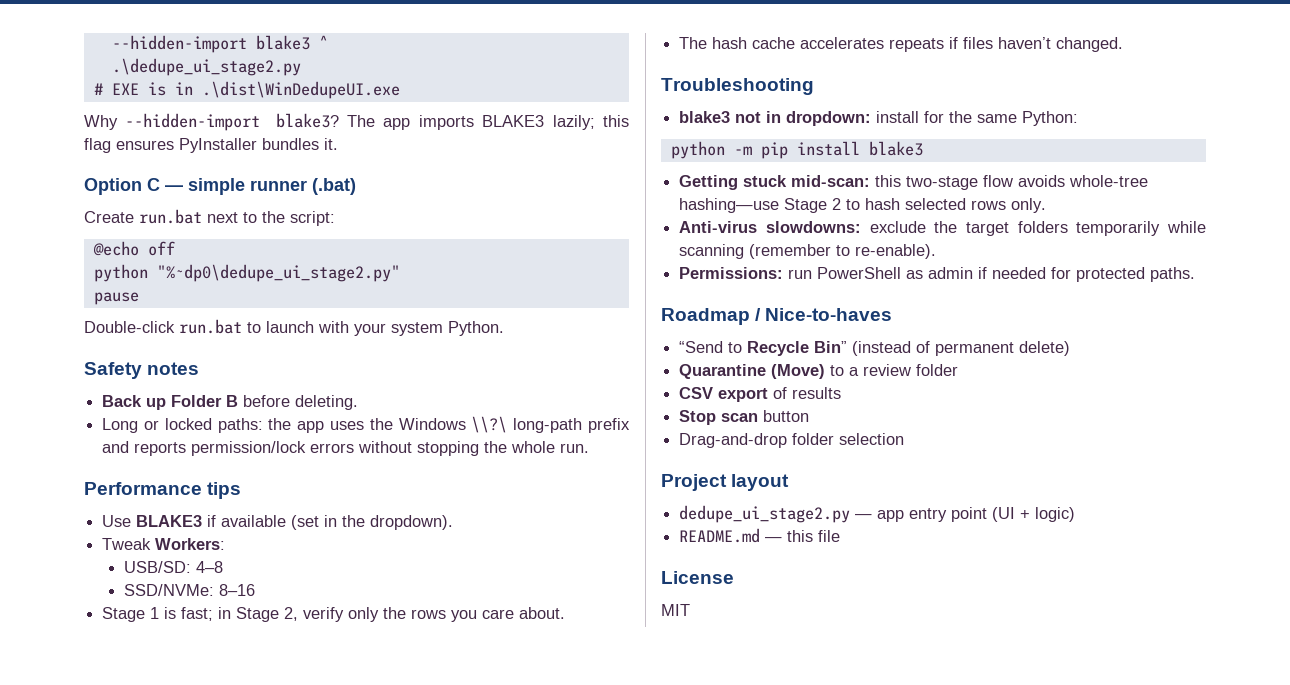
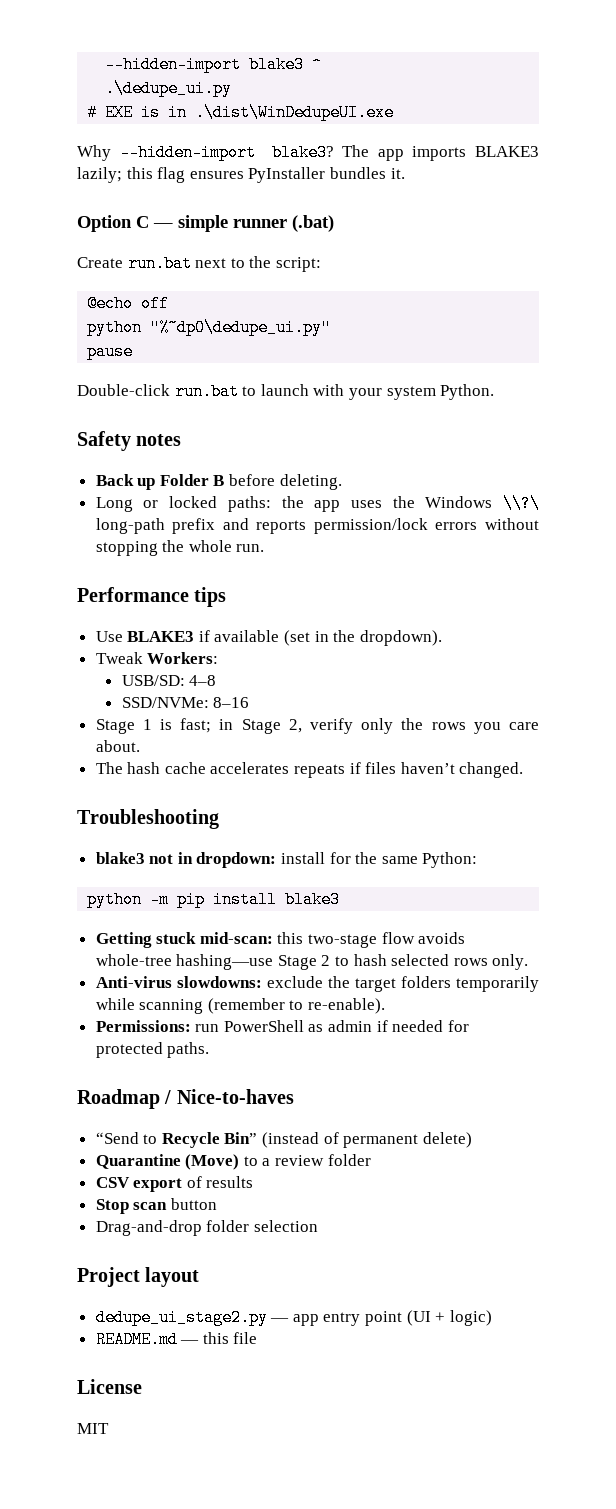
[111,58,301,76] .\dedupe_ui_stage2.py -> [105,80,233,97] .\dedupe_ui.py
[156,264,400,282] "%~dp0\dedupe_ui_stage2.py" -> [150,319,332,336] "%~dp0\dedupe_ui.py"

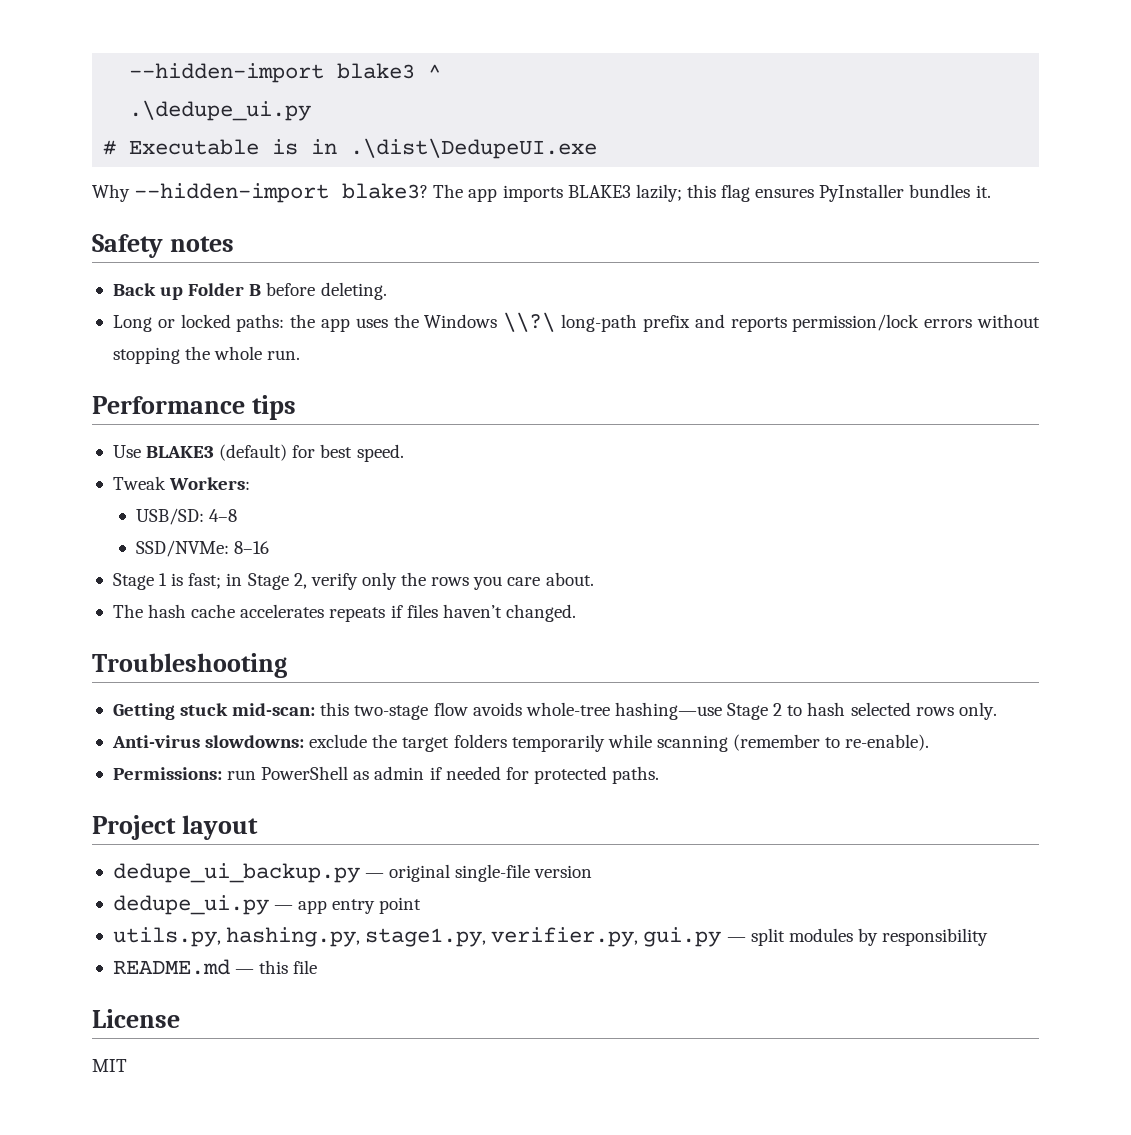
[105,104,134,121] EXE -> [129,139,260,155] Executable
[195,104,395,121] .\dist\WinDedupeUI.exe -> [350,138,598,159] .\dist\DedupeUI.exe
[77,215,334,232] [77,255,321,272] [87,295,170,312] [87,319,332,336] [87,343,134,360] [77,383,495,400] // Option C — simple runner (.bat) // Create run.bat next to the script: // @echo off // python "%~dp0\dedupe_ui.py" // pause // Double-click run.bat to launch with your system Python. -> (991, 191) none
[198,630,442,646] if available (set in the dropdown). -> [219,444,404,462] (default) for best speed.
[95,852,478,868] [87,891,341,908] // blake3 not in dropdown: install for the same Python: // python -m pip install blake3 -> (287, 665) none
[77,1089,294,1109] [95,1132,472,1148] [95,1154,371,1170] [95,1176,254,1192] [95,1198,217,1214] [95,1220,318,1236] [77,1267,200,1287] [95,1309,492,1326] Roadmap / Nice-to-haves // “Send to Recycle Bin” (instead of permanent delete) // Quarantine (Move) to a review folder // CSV export of results // Stop scan button // Drag-and-drop folder selection // Project layout // dedupe_ui_stage2.py — app entry point (UI + logic) -> [92,815,258,840] [112,863,593,883] [112,895,422,915] [112,927,989,947] Project layout // dedupe_ui_backup.py — original single-file version // dedupe_ui.py — app entry point // utils.py, hashing.py, stage1.py, verifier.py, gui.py — split modules by responsibility

